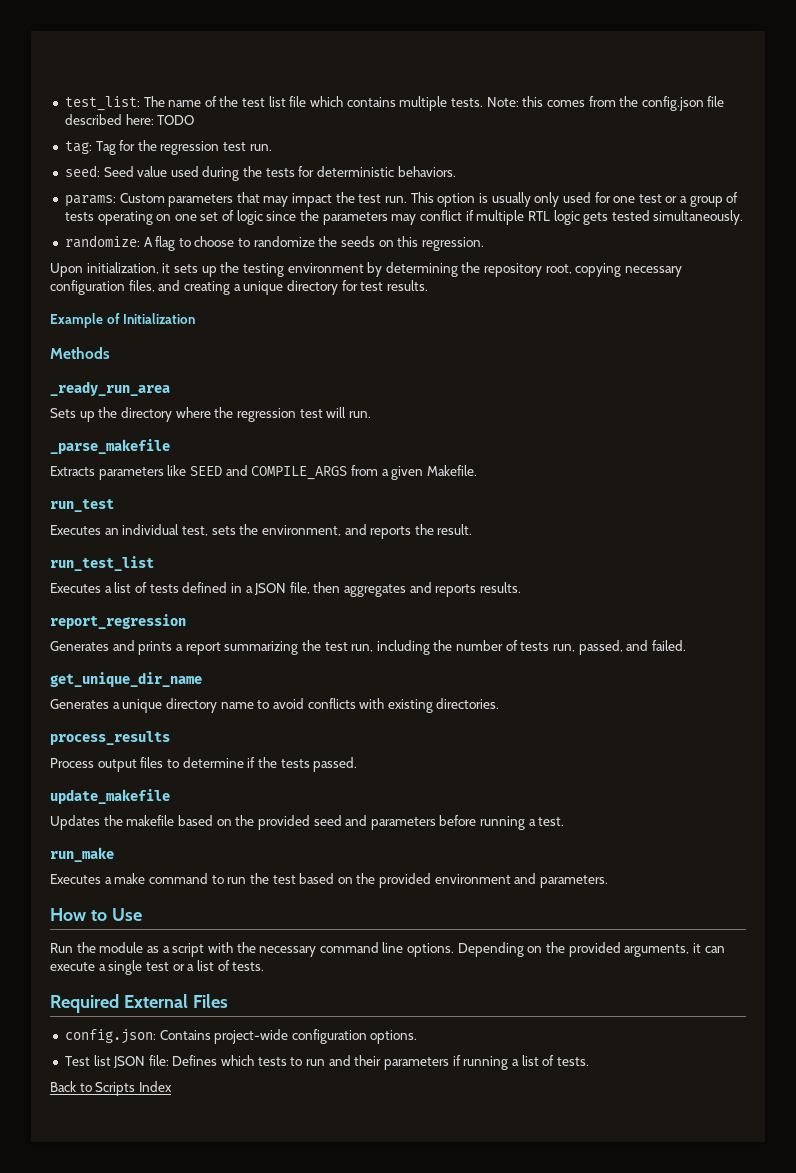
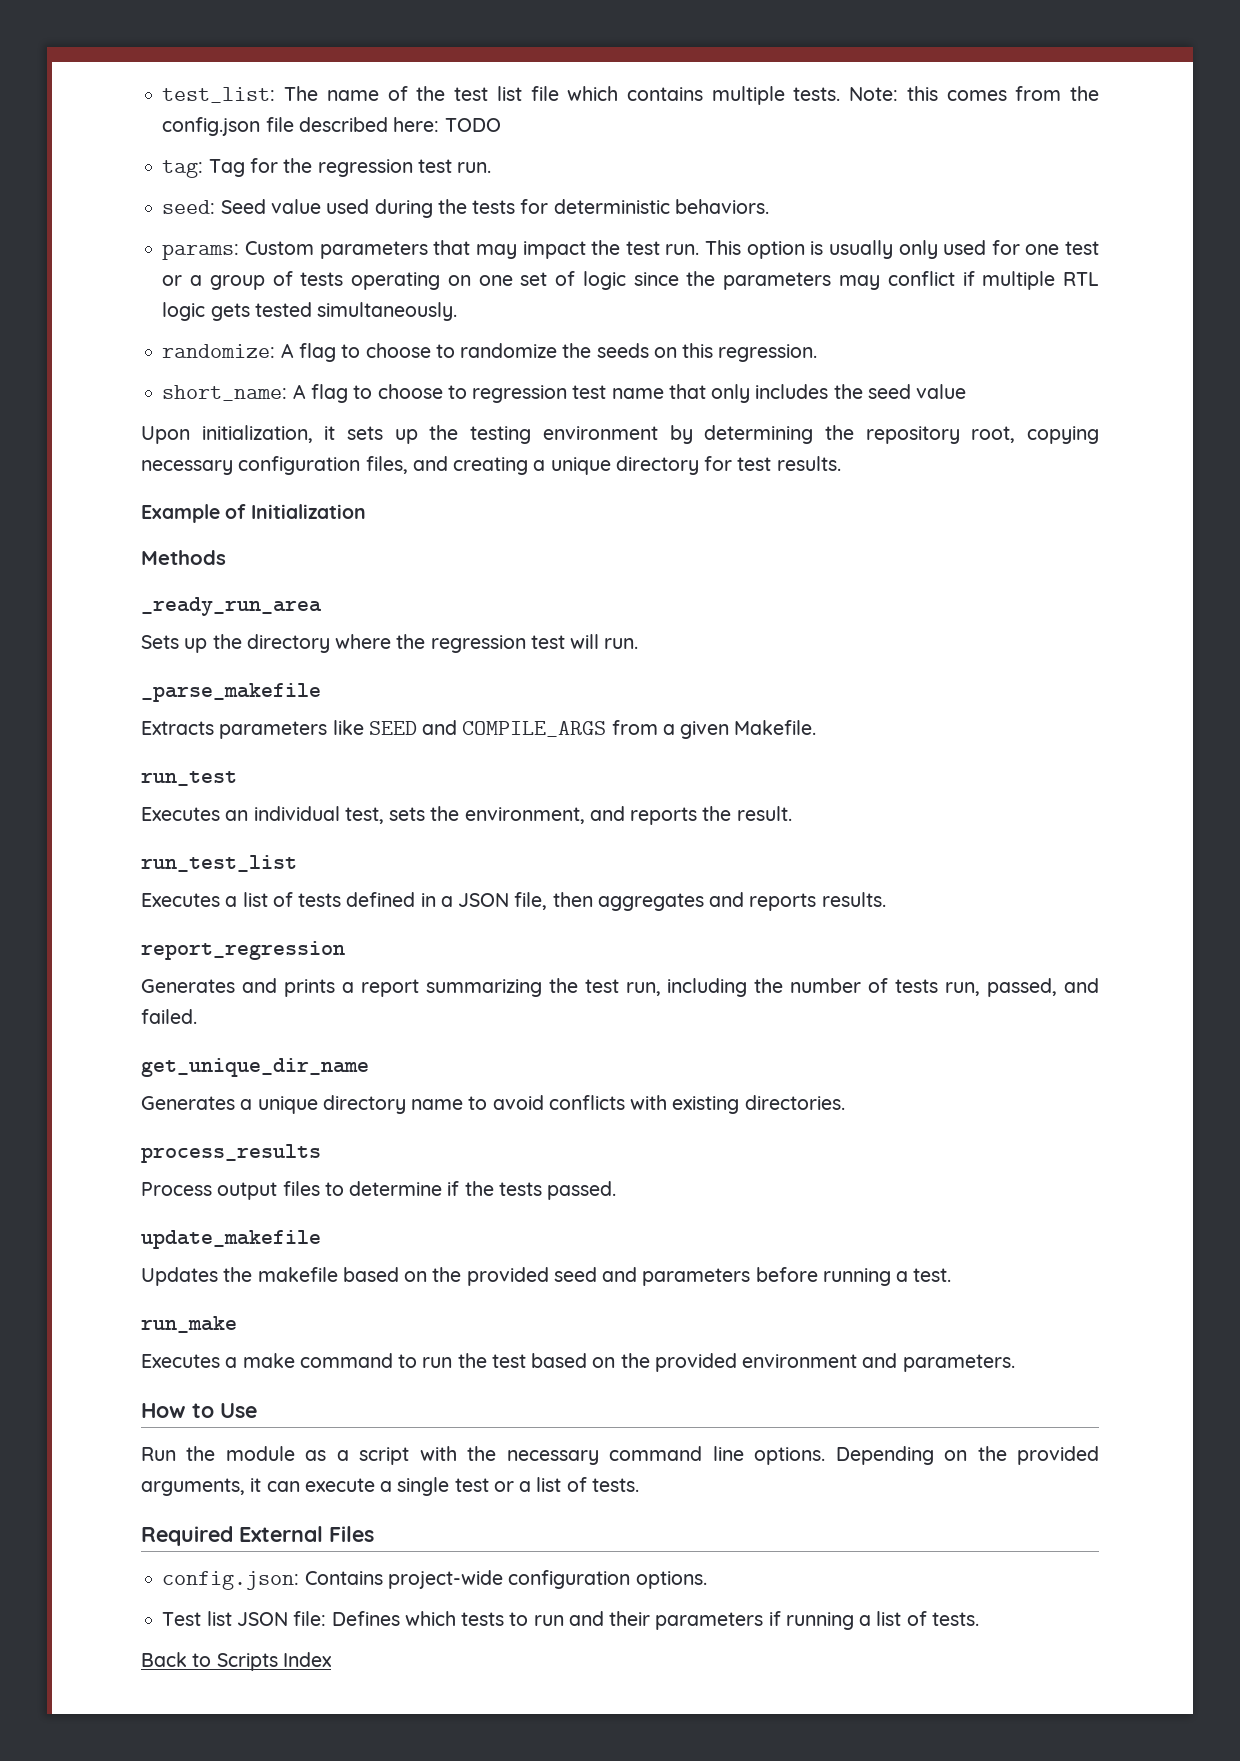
(484, 244) none -> [162,384,967,403] // short_name: A flag to choose to regression test name that only includes the seed value

